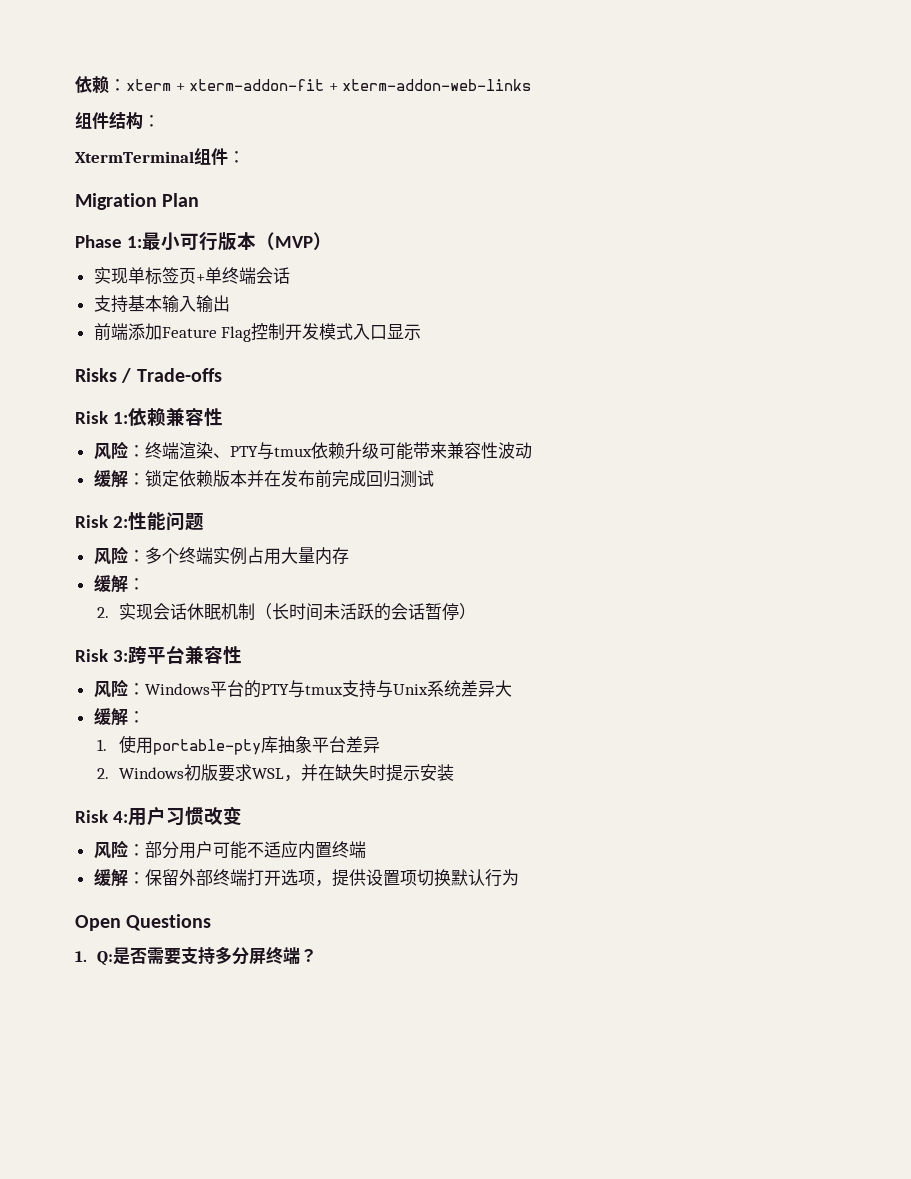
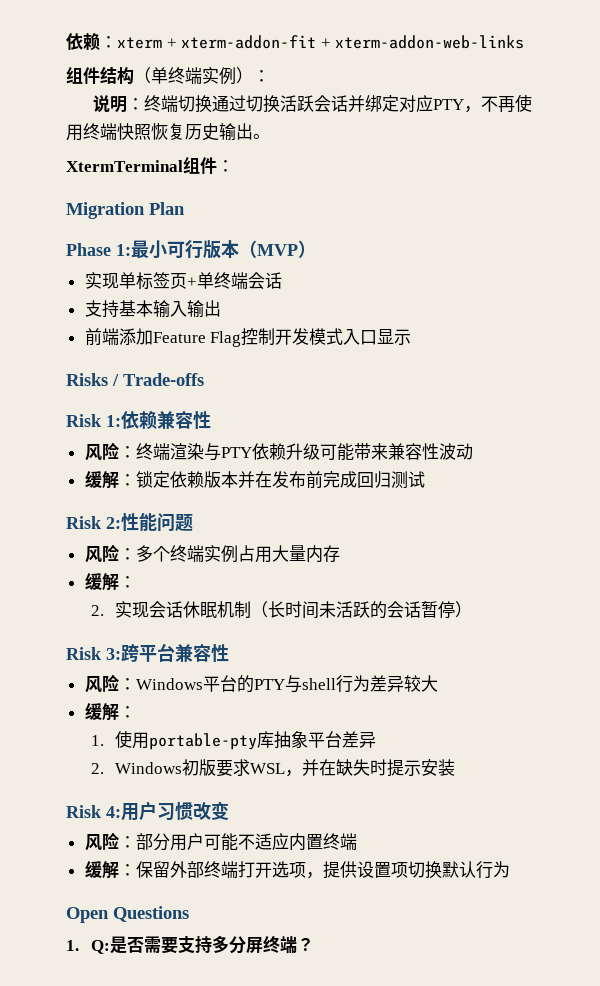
[143,115,160,127] ： -> [134,67,270,85] [92,94,532,113] [66,123,270,141] （单终端实例）： // 说明：终端切换通过切换活跃会话并绑定对应PTY，不再使用终端快照恢复历史输出。
[212,442,312,460] 、PTY与tmux -> [203,443,252,461] 与PTY
[304,680,495,698] tmux支持与Unix系统差异 -> [301,675,421,693] shell行为差异较

